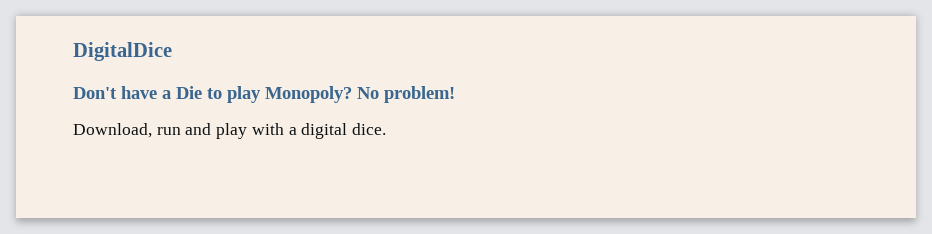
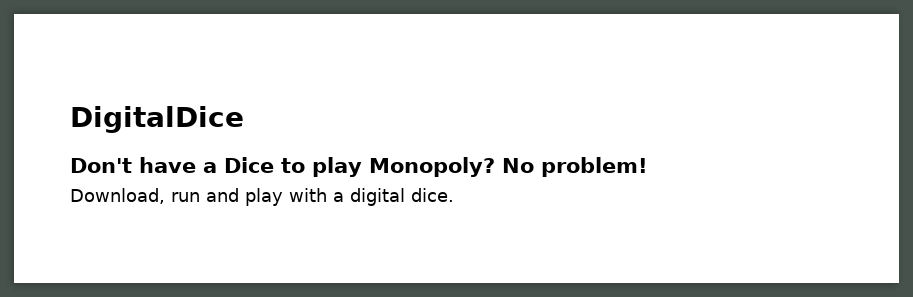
[176,86,202,99] Die -> [224,157,274,173] Dice

